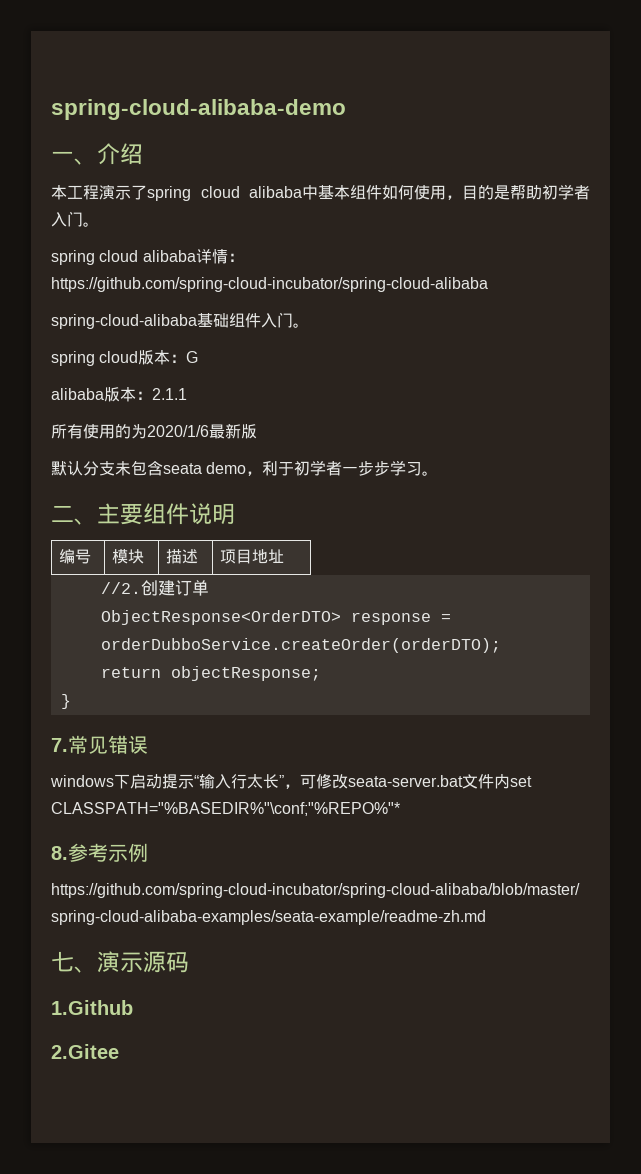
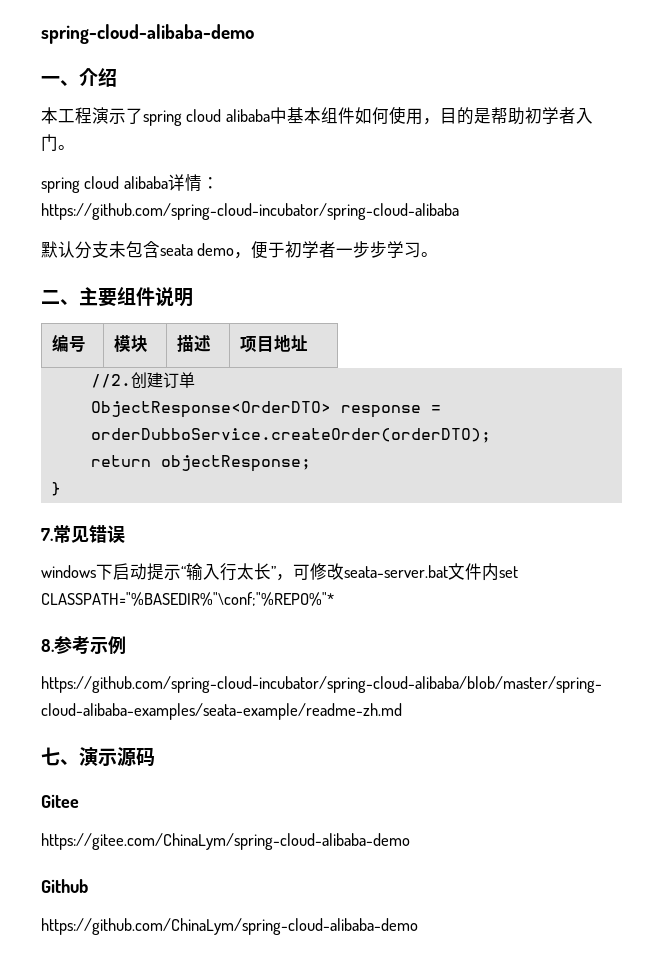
[51,312,309,329] [51,350,199,366] [51,387,187,402] [51,423,257,439] // spring-cloud-alibaba基础组件入门。 // spring cloud版本：G // alibaba版本：2.1.1 // 所有使用的为2020/1/6最新版 -> (459, 211) none
[262,461,279,476] 利 -> [251,241,269,259] 便
[51,1000,133,1015] [51,1044,119,1059] 1.Github // 2.Gitee -> [41,794,79,808] [41,833,410,850] [41,879,88,893] [41,918,418,935] Gitee // https://gitee.com/ChinaLym/spring-cloud-alibaba-demo // Github // https://github.com/ChinaLym/spring-cloud-alibaba-demo

